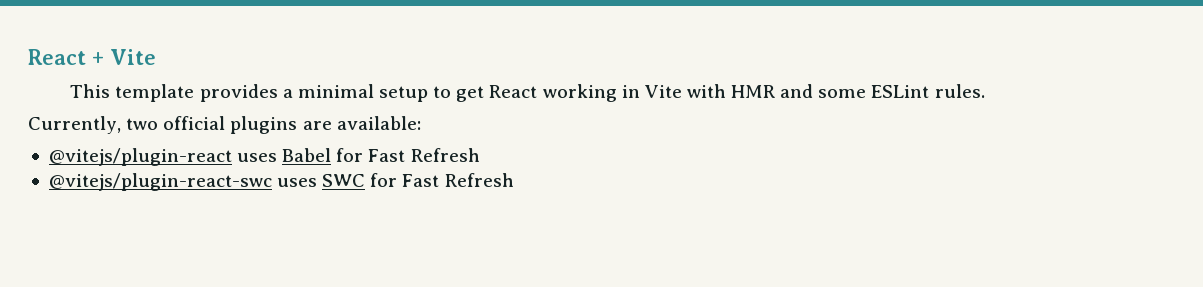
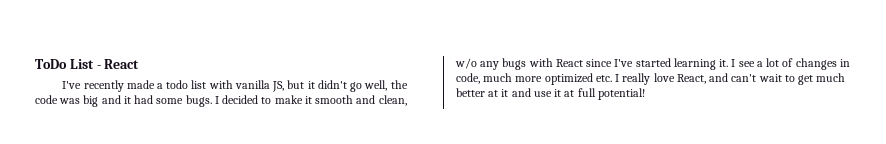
[28,49,156,65] [70,84,985,102] [28,116,421,134] [48,148,480,166] [48,173,514,191] React + Vite // This template provides a minimal setup to get React working in Vite with HMR and some ESLint rules. // Currently, two official plugins are available: // @vitejs/plugin-react uses Babel for Fast Refresh // @vitejs/plugin-react-swc uses SWC for Fast Refresh -> [35,59,140,69] [62,80,408,92] [35,95,407,107] [455,58,850,70] [456,73,846,85] [456,88,645,100] ToDo List - React // I've recently made a todo list with vanilla JS, but it didn't go well, the code was big and it had some bugs. I decided to make it smooth and clean, w/o any bugs with React since I've started learning it. I see a lot of changes in code, much more optimized etc. I really love React, and can't wait to get much better at it and use it at full potential!

